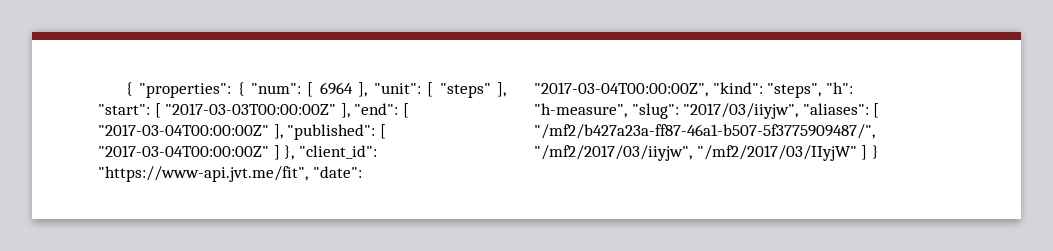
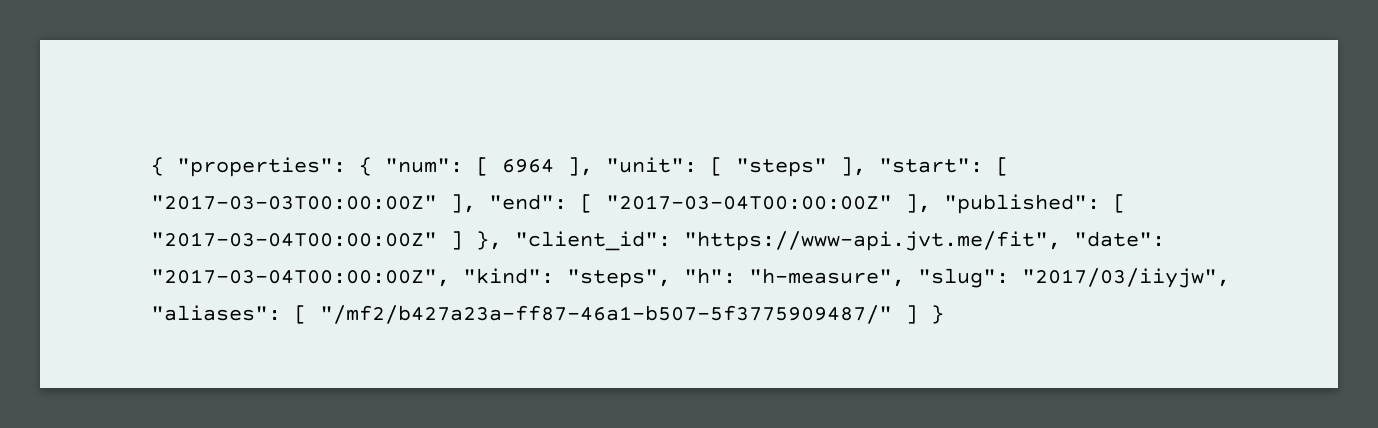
[534,124,875,139] [534,145,857,161] "/mf2/b427a23a-ff87-46a1-b507-5f3775909487/", "/mf2/2017/03/iiyjw", "/mf2/2017/03/IIyjW" -> [320,305,892,324] "/mf2/b427a23a-ff87-46a1-b507-5f3775909487/"

